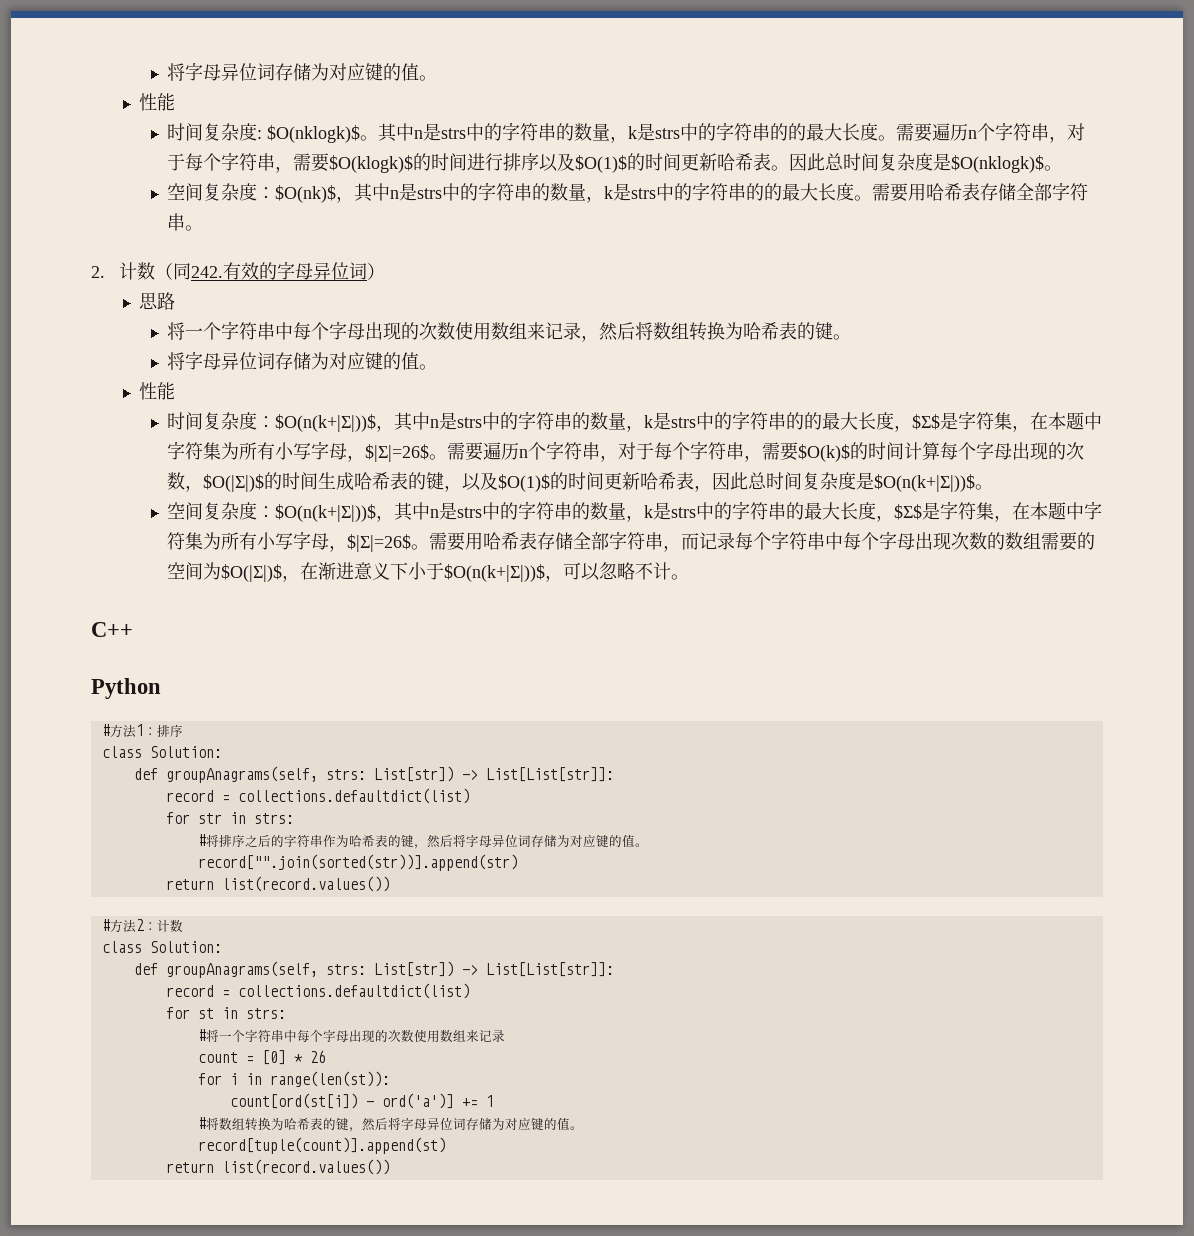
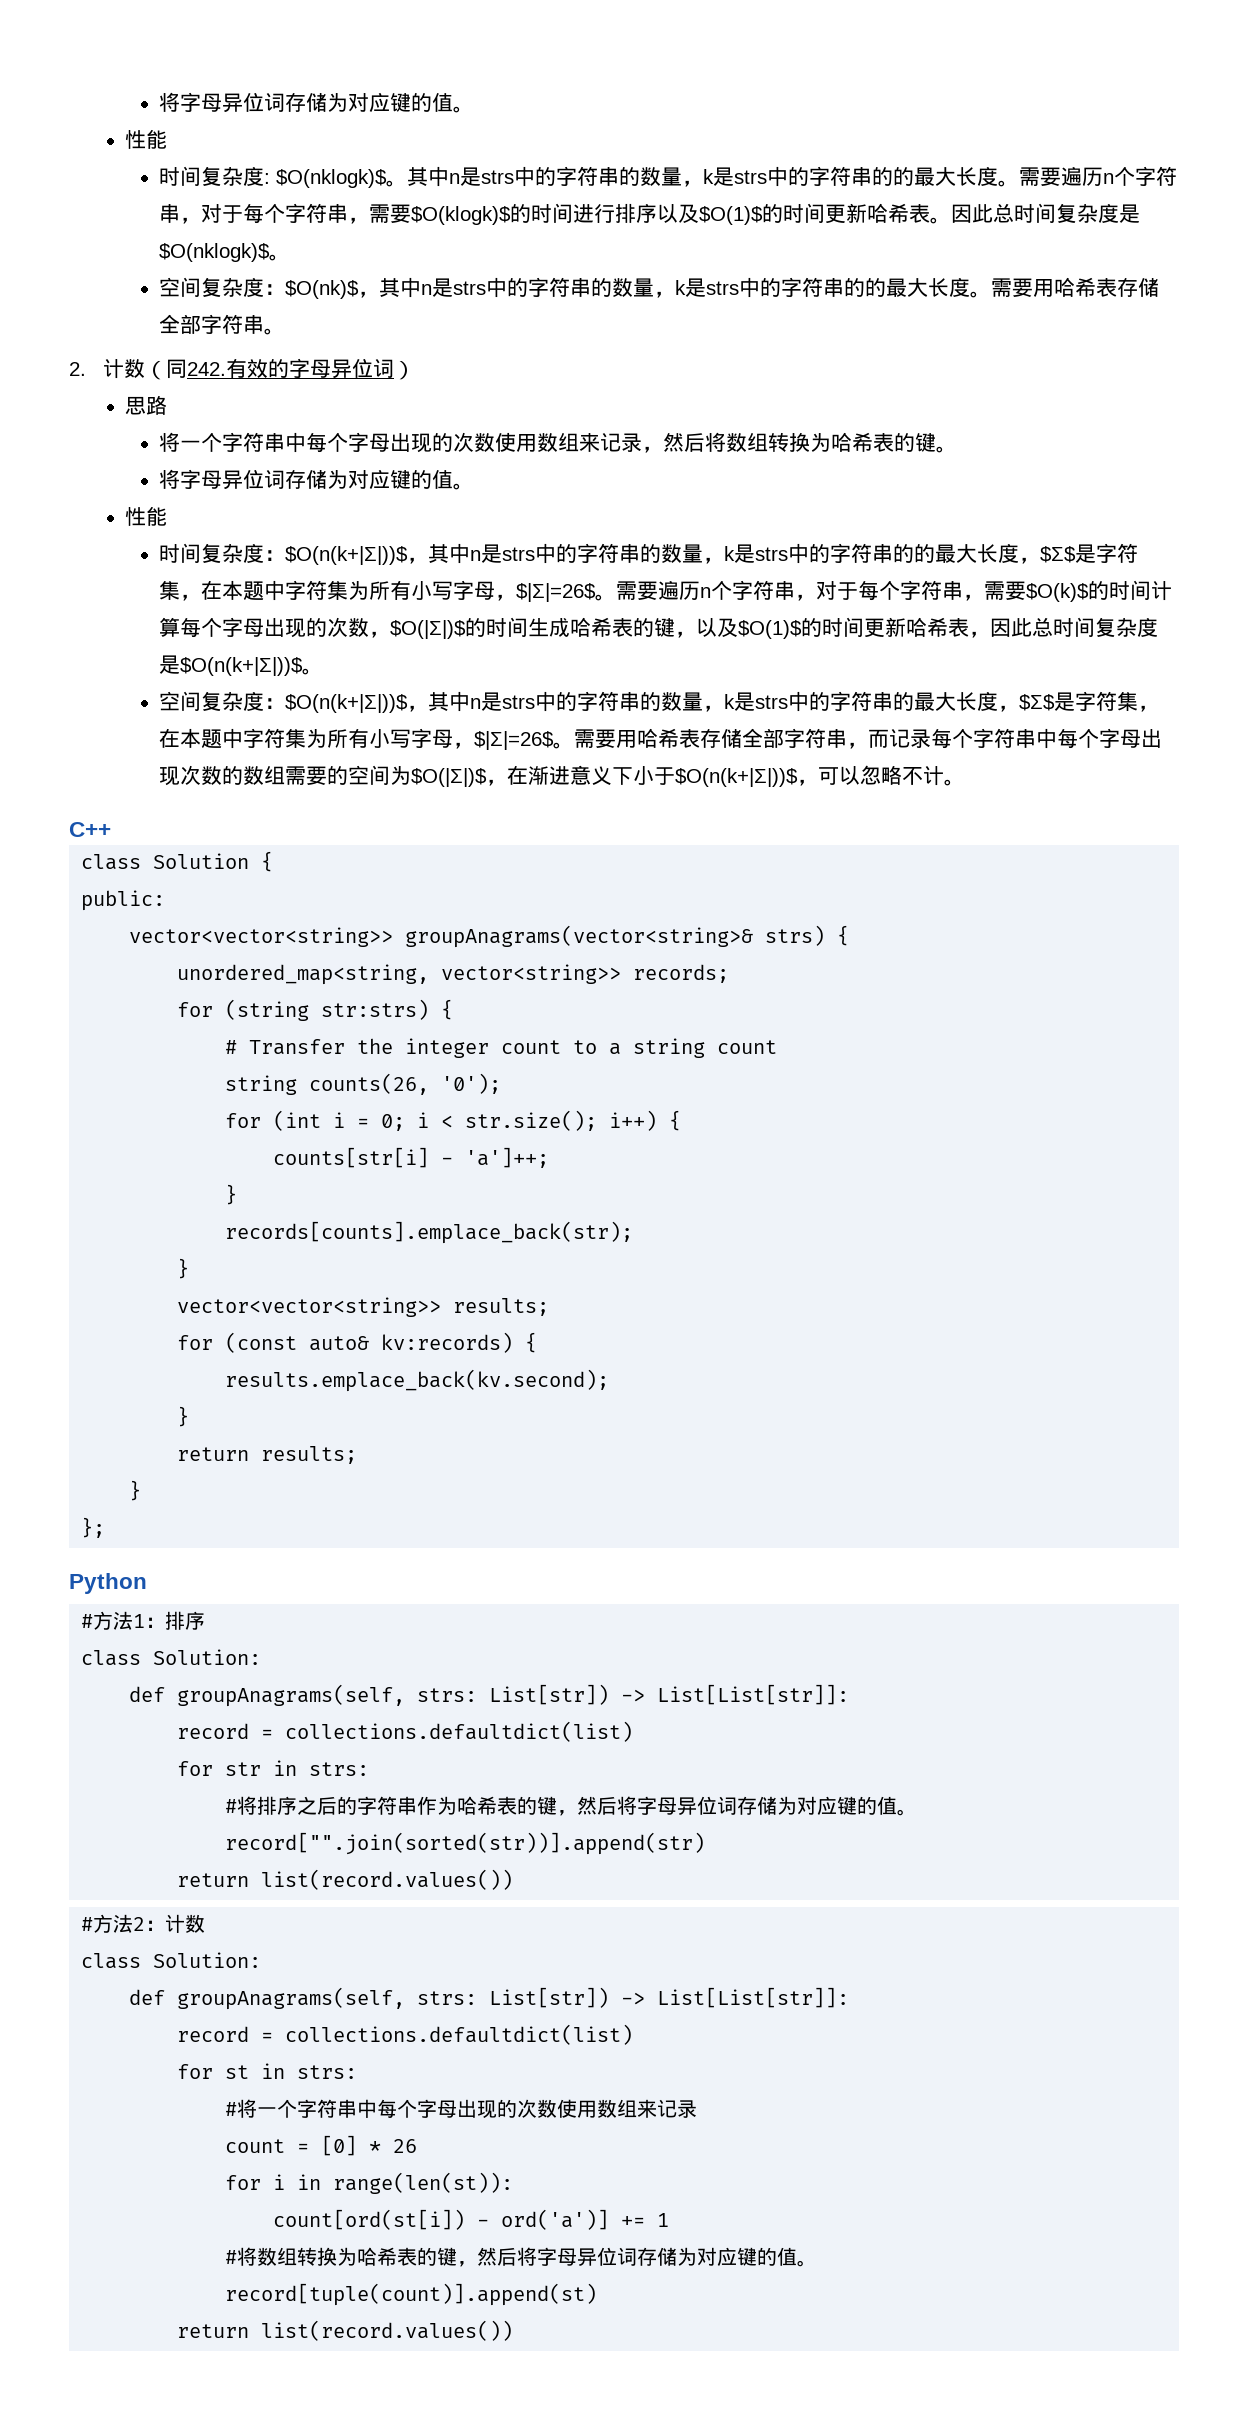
(133, 629) none -> [81,851,274,872] [81,890,166,911] [129,925,850,948] [177,964,730,985] [177,999,454,1021] [225,1038,778,1058] [225,1073,502,1095] [225,1110,682,1131] [273,1147,550,1168] [225,1184,238,1205] [225,1221,634,1244] [177,1258,190,1279] [177,1297,550,1317] [177,1332,538,1353] [225,1369,610,1392] [177,1406,190,1427] [177,1446,358,1464] [129,1480,142,1501] [81,1517,106,1538] // class Solution { // public: // vector<vector<string>> groupAnagrams(vector<string>& strs) { // unordered_map<string, vector<string>> records; // for (string str:strs) { // # Transfer the integer count to a string count // string counts(26, '0'); // for (int i = 0; i < str.size(); i++) { // counts[str[i] - 'a']++; // } // records[counts].emplace_back(str); // } // vector<vector<string>> results; // for (const auto& kv:records) { // results.emplace_back(kv.second); // } // return results; // } // };

